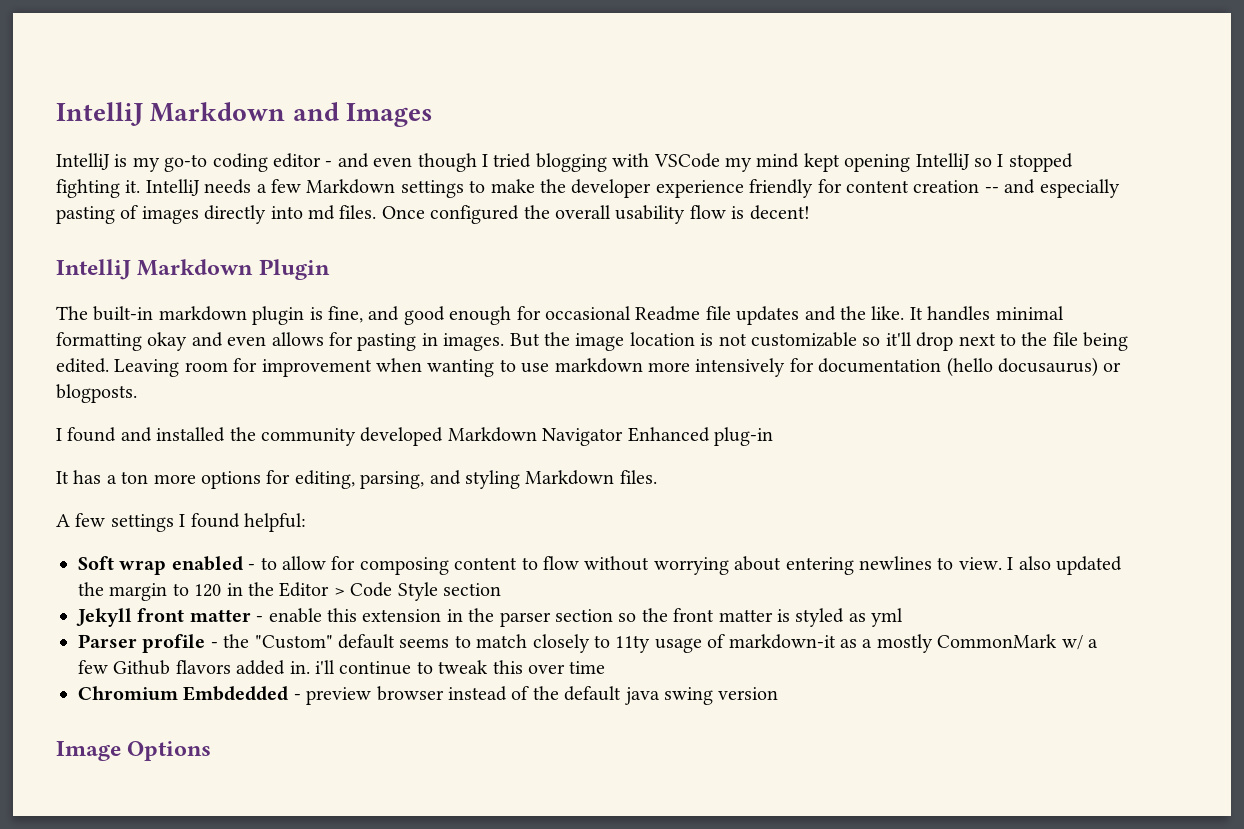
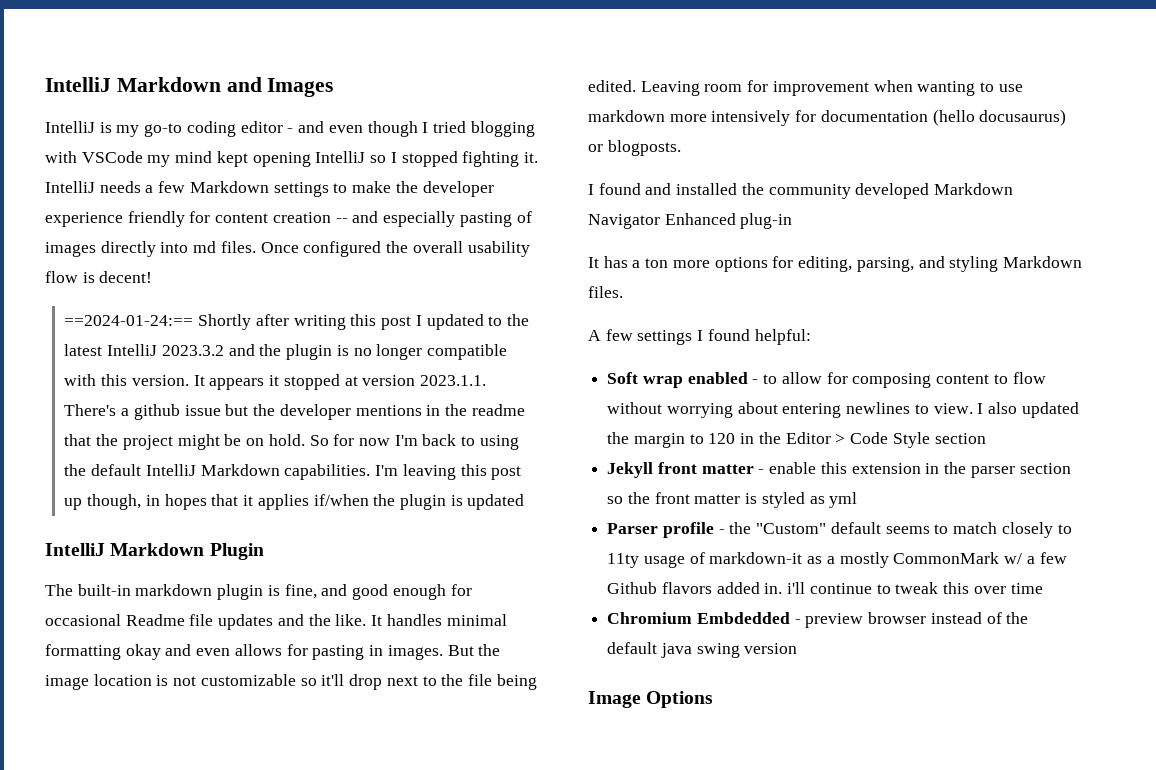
(810, 212) none -> [64,314,529,330] [64,344,507,360] [64,374,486,390] [64,404,525,420] [64,434,519,450] [64,464,522,480] [64,494,525,510] // ==2024-01-24:== Shortly after writing this post I updated to the latest IntelliJ 2023.3.2 and the plugin is no longer compatible with this version. It appears it stopped at version 2023.1.1. There's a github issue but the developer mentions in the readme that the project might be on hold. So for now I'm back to using the default IntelliJ Markdown capabilities. I'm leaving this post up though, in hopes that it applies if/when the plugin is updated

